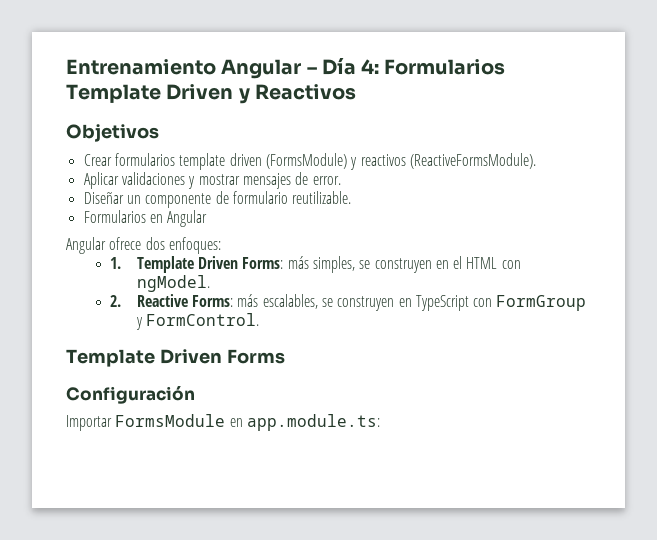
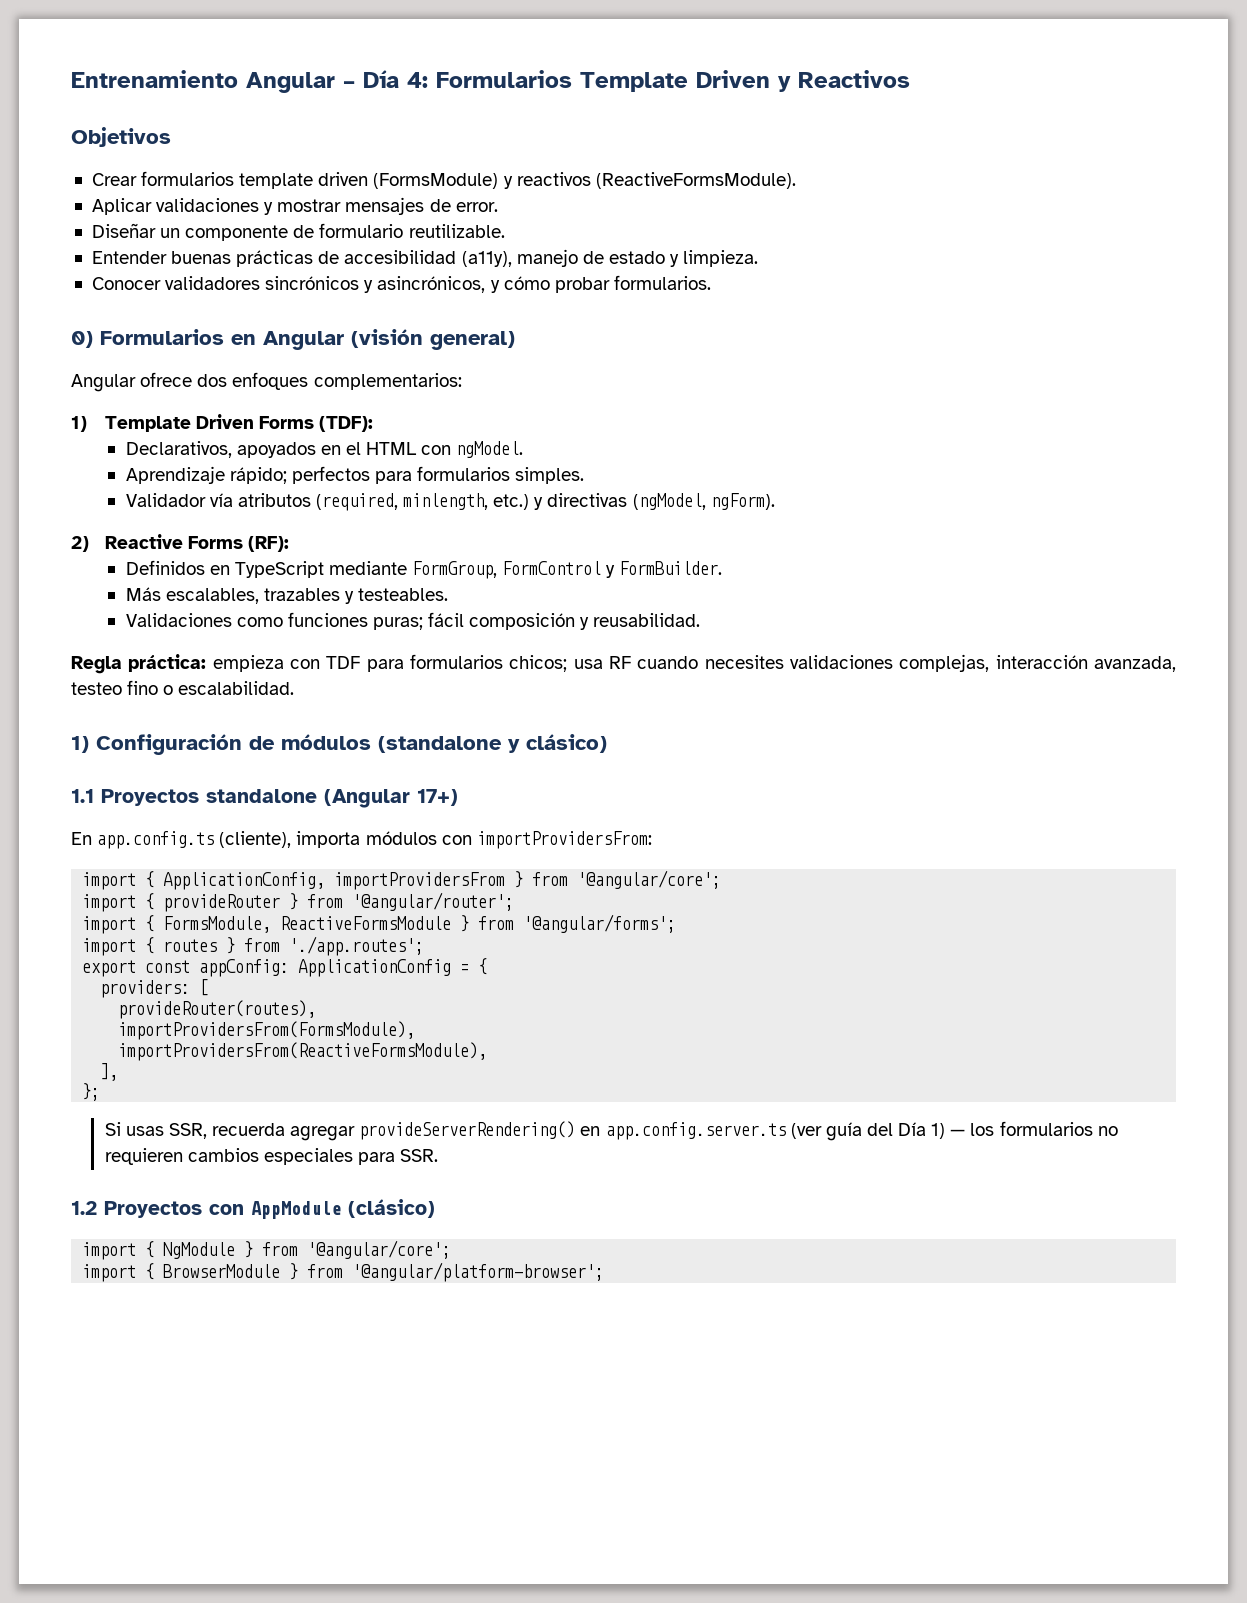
(352, 197) none -> [91,249,759,267] [91,275,711,293] [71,331,93,348] Entender buenas prácticas de accesibilidad (a11y), manejo de estado y limpieza. // Conocer validadores sincrónicos y asincrónicos, y cómo probar formularios. // 0)
(208, 218) none -> [351,329,515,350] (visión general)
[168,237,221,254] [110,256,432,273] enfoques: // 1. Template Driven Forms: más simples, se construyen -> [232,372,462,390] [71,414,373,432] [125,441,316,458] enfoques complementarios: // 1) Template Driven Forms (TDF): // Declarativos, apoyados
[110,294,587,311] [135,313,259,330] [66,349,285,367] [66,386,195,404] [66,414,380,431] 2. Reactive Forms: más escalables, se construyen en TypeScript con FormGroup y FormControl. // Template Driven Forms // Configuración // Importar FormsModule en app.module.ts: -> [125,466,585,484] [125,493,775,511] [71,534,289,552] [125,560,723,579] [125,587,449,604] [125,612,701,630] [71,654,1177,674] [71,680,295,695] [71,734,607,755] [71,789,458,808] [71,831,652,849] [82,870,722,890] [82,892,515,912] [82,914,677,934] [82,936,425,956] [82,958,488,977] [100,979,209,998] [118,1000,317,1019] [118,1021,416,1040] [118,1042,488,1061] [100,1063,119,1081] [82,1083,101,1101] [104,1121,1118,1141] [104,1148,439,1165] [71,1199,435,1219] [82,1240,452,1260] [82,1262,605,1282] Aprendizaje rápido; perfectos para formularios simples. // Validador vía atributos (required, minlength, etc.) y directivas (ngModel, ngForm). // 2) Reactive Forms (RF): // Definidos en TypeScript mediante FormGroup, FormControl y FormBuilder. // Más escalables, trazables y testeables. // Validaciones como funciones puras; fácil composición y reusabilidad. // Regla práctica: empieza con TDF para formularios chicos; usa RF cuando necesites validaciones complejas, interacción avanzada, testeo fino o escalabilidad. // 1) Configuración de módulos (standalone y clásico) // 1.1 Proyectos standalone (Angular 17+) // En app.config.ts (cliente), importa módulos con importProvidersFrom: // import { ApplicationConfig, importProvidersFrom } from '@angular/core'; // import { provideRouter } from '@angular/router'; // import { FormsModule, ReactiveFormsModule } from '@angular/forms'; // import { routes } from './app.routes'; // export const appConfig: ApplicationConfig = { // providers: [ // provideRouter(routes), // importProvidersFrom(FormsModule), // importProvidersFrom(ReactiveFormsModule), // ], // }; // Si usas SSR, recuerda agregar provideServerRendering() en app.config.server.ts (ver guía del Día 1) — los formularios no requieren cambios especiales para SSR. // 1.2 Proyectos con AppModule (clásico) // import { NgModule } from '@angular/core'; // import { BrowserModule } from '@angular/platform-browser';

